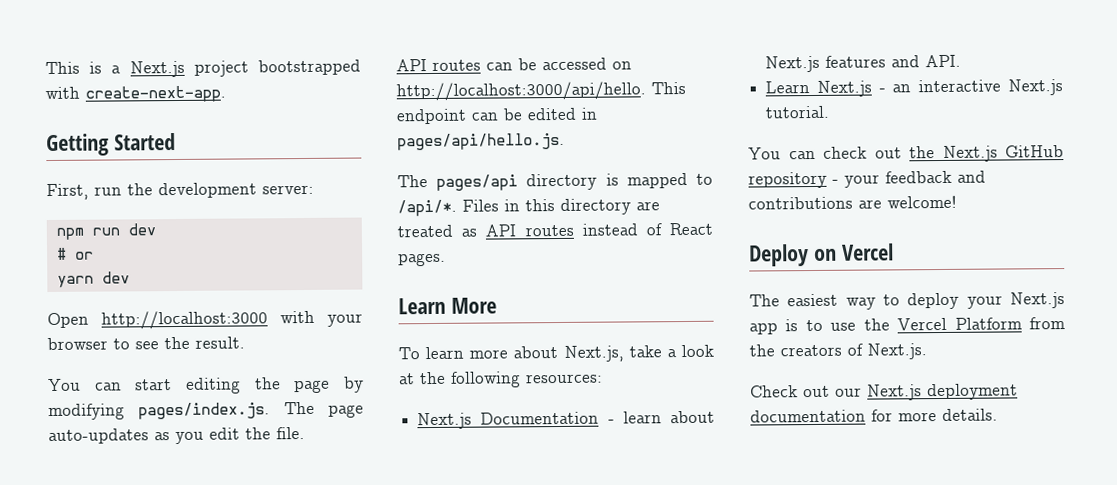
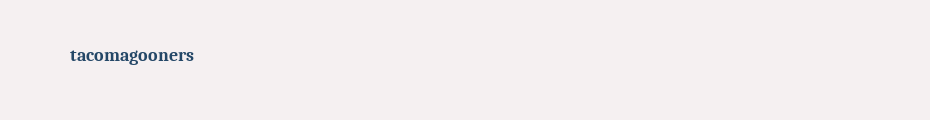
[45,59,361,78] [45,85,226,103] [46,133,176,157] [46,182,314,201] [55,223,156,240] [56,247,94,260] [56,271,130,288] [47,310,363,330] [47,336,245,351] [48,376,364,394] [48,401,364,421] [48,427,305,445] [396,57,632,72] [396,81,686,102] [396,107,598,125] [397,132,565,151] [397,172,713,191] [397,198,660,217] [397,222,713,238] [398,252,446,267] [398,297,497,315] [398,344,714,362] [399,371,603,388] [417,410,715,430] [765,54,962,73] [765,79,1063,97] [765,105,831,119] [748,145,1064,162] [748,170,986,189] [748,195,957,210] [749,243,894,267] [749,292,1065,310] [749,317,1065,335] [749,343,927,360] [750,383,1018,401] [750,408,998,423] This is a Next.js project bootstrapped with create-next-app. // Getting Started // First, run the development server: // npm run dev // # or // yarn dev // Open http://localhost:3000 with your browser to see the result. // You can start editing the page by modifying pages/index.js. The page auto-updates as you edit the file. // API routes can be accessed on http://localhost:3000/api/hello. This endpoint can be edited in pages/api/hello.js. // The pages/api directory is mapped to /api/*. Files in this directory are treated as API routes instead of React pages. // Learn More // To learn more about Next.js, take a look at the following resources: // Next.js Documentation - learn about Next.js features and API. // Learn Next.js - an interactive Next.js tutorial. // You can check out the Next.js GitHub repository - your feedback and contributions are welcome! // Deploy on Vercel // The easiest way to deploy your Next.js app is to use the Vercel Platform from the creators of Next.js. // Check out our Next.js deployment documentation for more details. -> [70,50,194,65] tacomagooners

